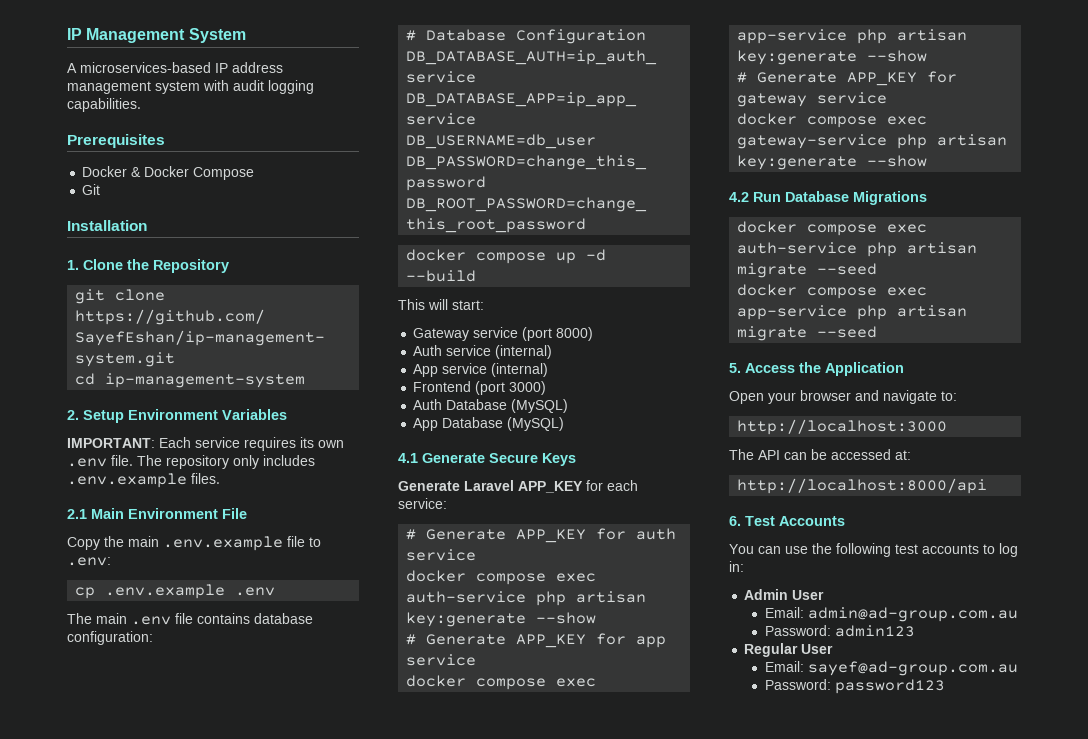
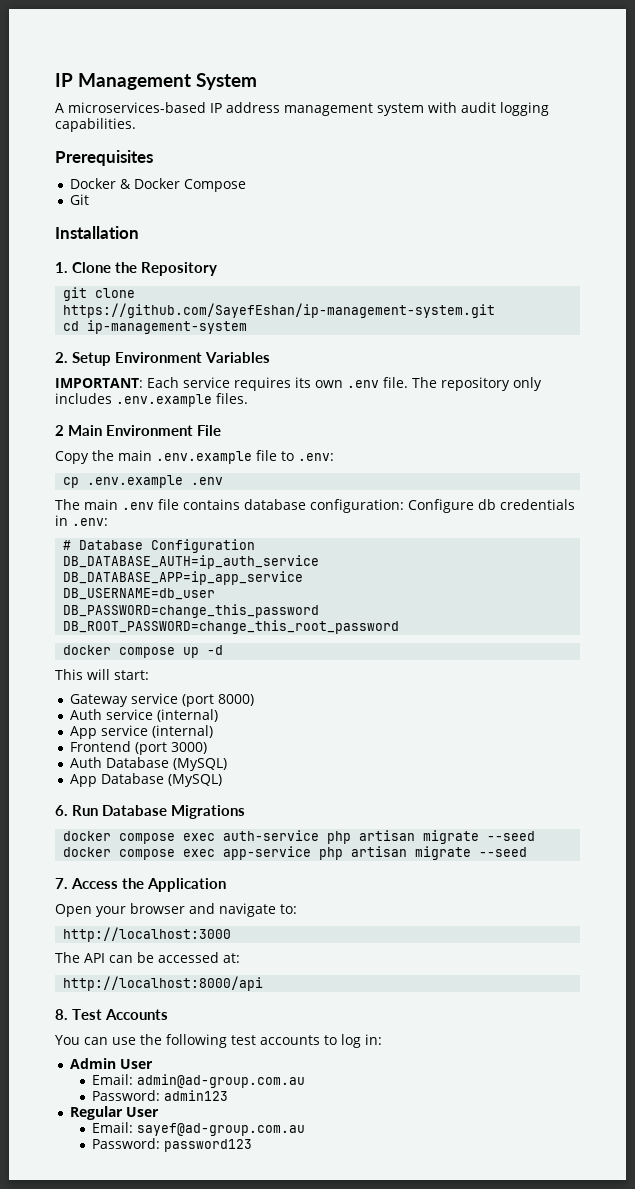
[67,509,87,519] 2.1 -> [55,425,64,436] 2
(153, 638) none -> [408,499,575,513] [55,515,108,526] Configure db credentials in .env:
[406,270,477,282] --build -> (224, 650) none
[398,453,576,466] [398,480,638,493] [398,498,447,509] [406,528,677,543] [406,549,477,561] [406,570,597,585] [406,591,647,606] [406,612,597,627] [406,633,667,648] [406,654,477,666] [406,675,597,690] [737,29,968,44] [737,50,928,65] [737,71,958,86] [737,92,888,107] [737,113,928,128] [737,134,1008,149] [737,155,928,170] [729,192,749,202] 4.1 Generate Secure Keys // Generate Laravel APP_KEY for each service: // # Generate APP_KEY for auth service // docker compose exec auth-service php artisan key:generate --show // # Generate APP_KEY for app service // docker compose exec app-service php artisan key:generate --show // # Generate APP_KEY for gateway service // docker compose exec gateway-service php artisan key:generate --show // 4.2 -> [55,805,68,816] 6.
[729,363,741,373] 5. -> [55,878,68,889] 7.
[729,516,741,526] 6. -> [55,1009,68,1020] 8.

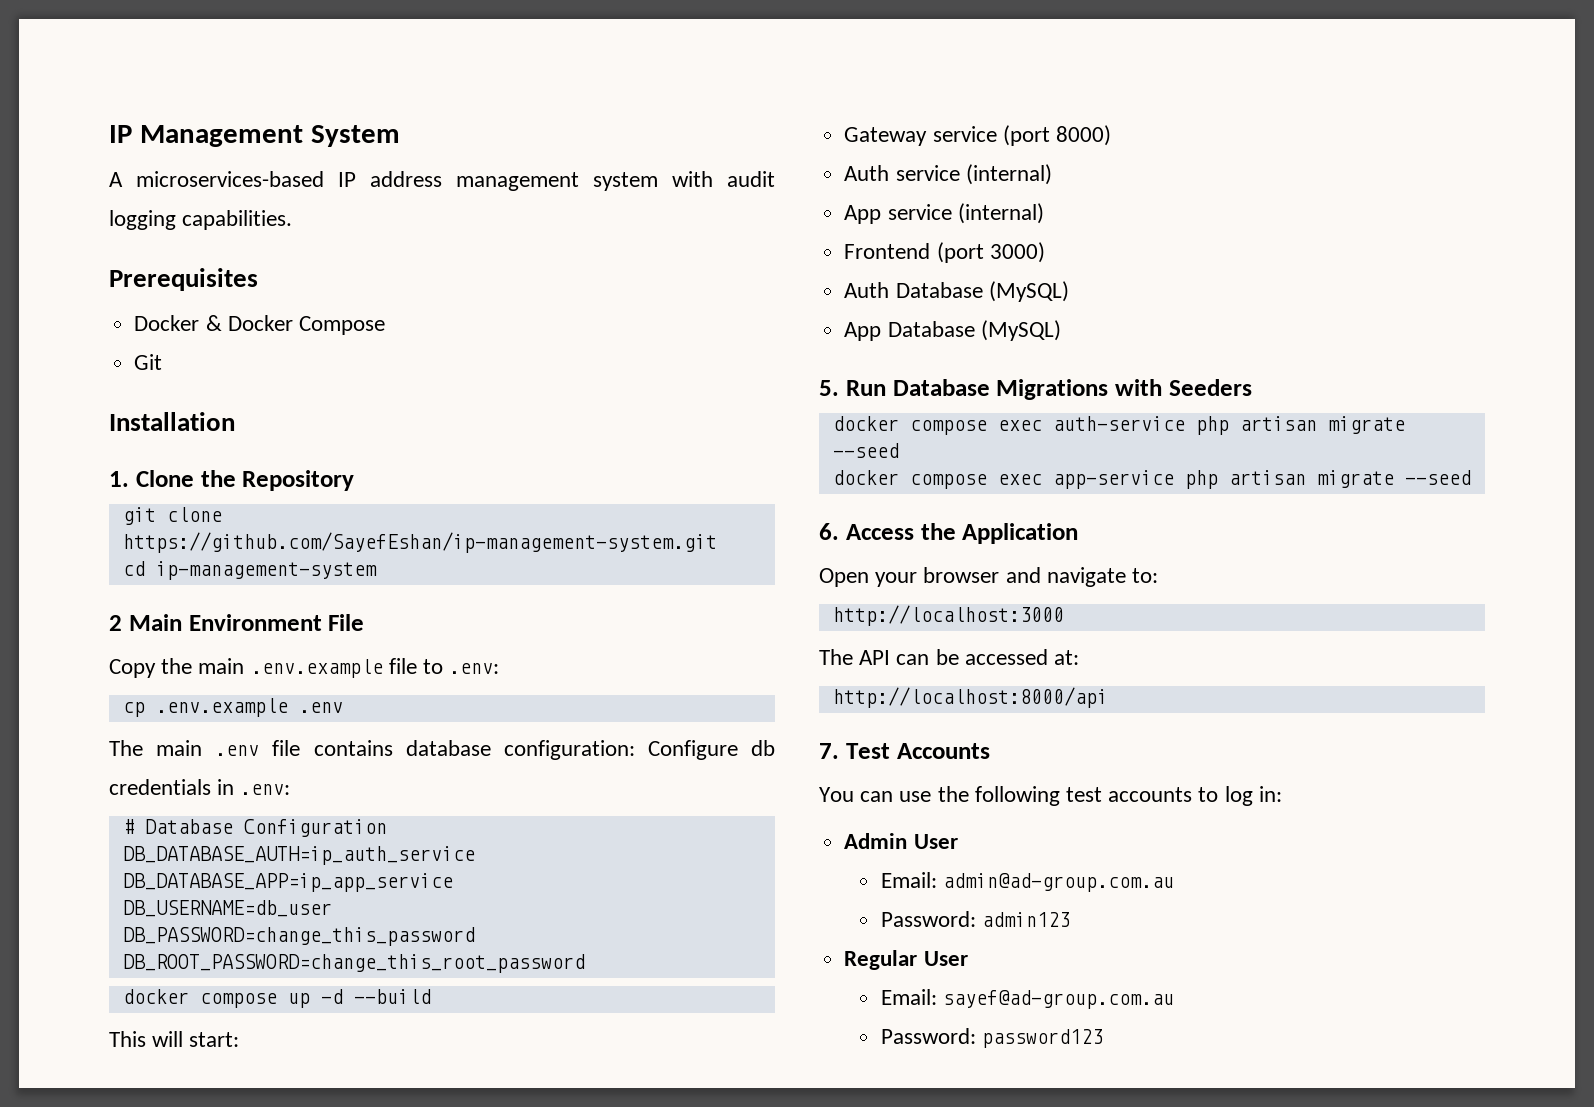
[55,352,271,366] [55,377,542,391] [55,393,248,407] // 2. Setup Environment Variables // IMPORTANT: Each service requires its own .env file. The repository only includes .env.example files. -> (377, 570) none
(224, 650) none -> [353,989,431,1004] --build
[55,805,68,816] 6. -> [819,380,839,396] 5.
(246, 812) none -> [1115,379,1252,396] with Seeders
[55,878,68,889] 7. -> [819,523,839,540] 6.
[55,1009,68,1020] 8. -> [819,743,839,759] 7.

